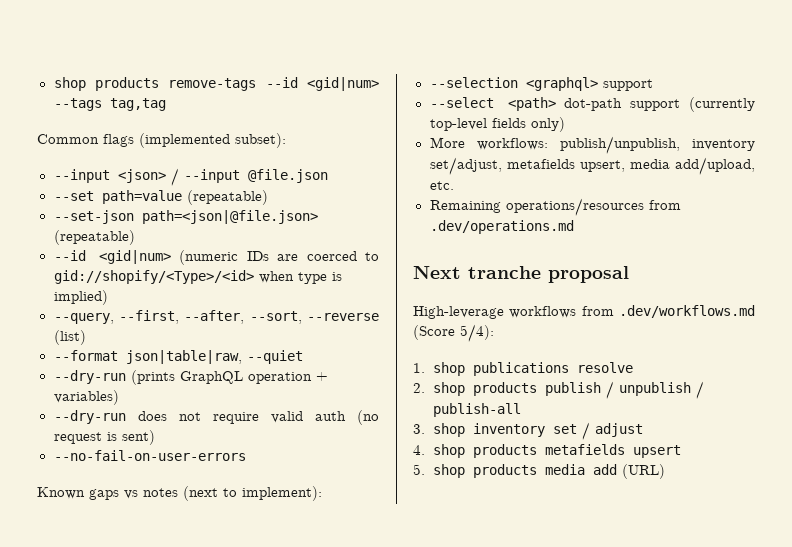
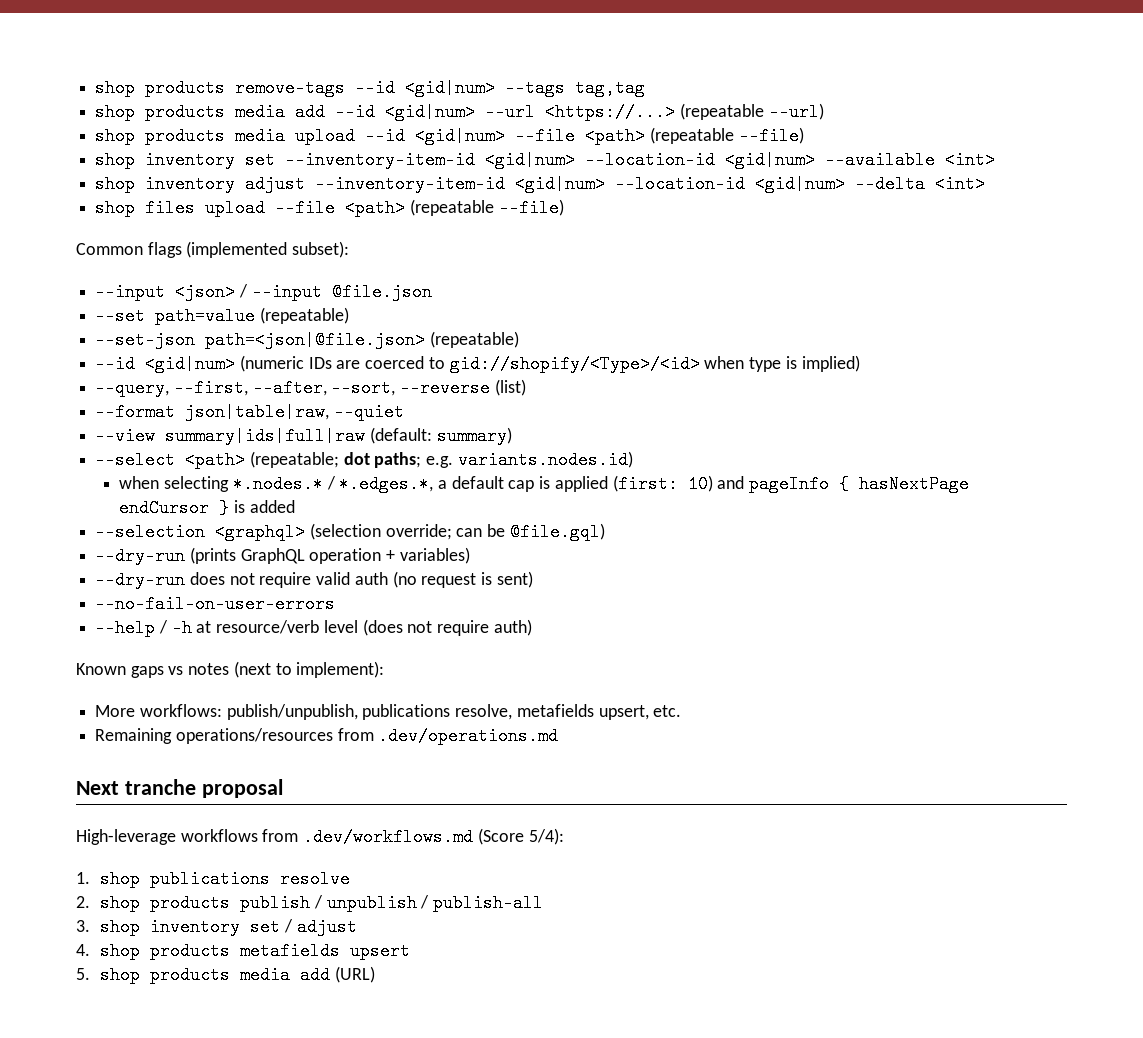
(166, 104) none -> [95,103,824,121] [95,127,804,145] [95,151,996,169] [95,175,986,193] [95,199,564,217] // shop products media add --id <gid|num> --url <https://...> (repeatable --url) // shop products media upload --id <gid|num> --file <path> (repeatable --file) // shop inventory set --inventory-item-id <gid|num> --location-id <gid|num> --available <int> // shop inventory adjust --inventory-item-id <gid|num> --location-id <gid|num> --delta <int> // shop files upload --file <path> (repeatable --file)
(303, 357) none -> [95,427,512,445] [95,451,633,469] [119,475,970,493] [119,499,295,517] [95,523,605,541] // --view summary|ids|full|raw (default: summary) // --select <path> (repeatable; dot paths; e.g. variants.nodes.id) // when selecting *.nodes.* / *.edges.*, a default cap is applied (first: 10) and pageInfo { hasNextPage endCursor } is added // --selection <graphql> (selection override; can be @file.gql)
(246, 455) none -> [95,619,532,637] // --help / -h at resource/verb level (does not require auth)
[429,77,653,91] [429,97,755,112] [429,117,565,132] [429,136,755,154] [429,157,755,175] --selection <graphql> support // --select <path> dot-path support (currently top-level fields only) // More workflows: publish/unpublish, inventory set/adjust, metafields upsert, media add/upload, -> [95,704,649,720] More workflows: publish/unpublish, publications resolve, metafields upsert,

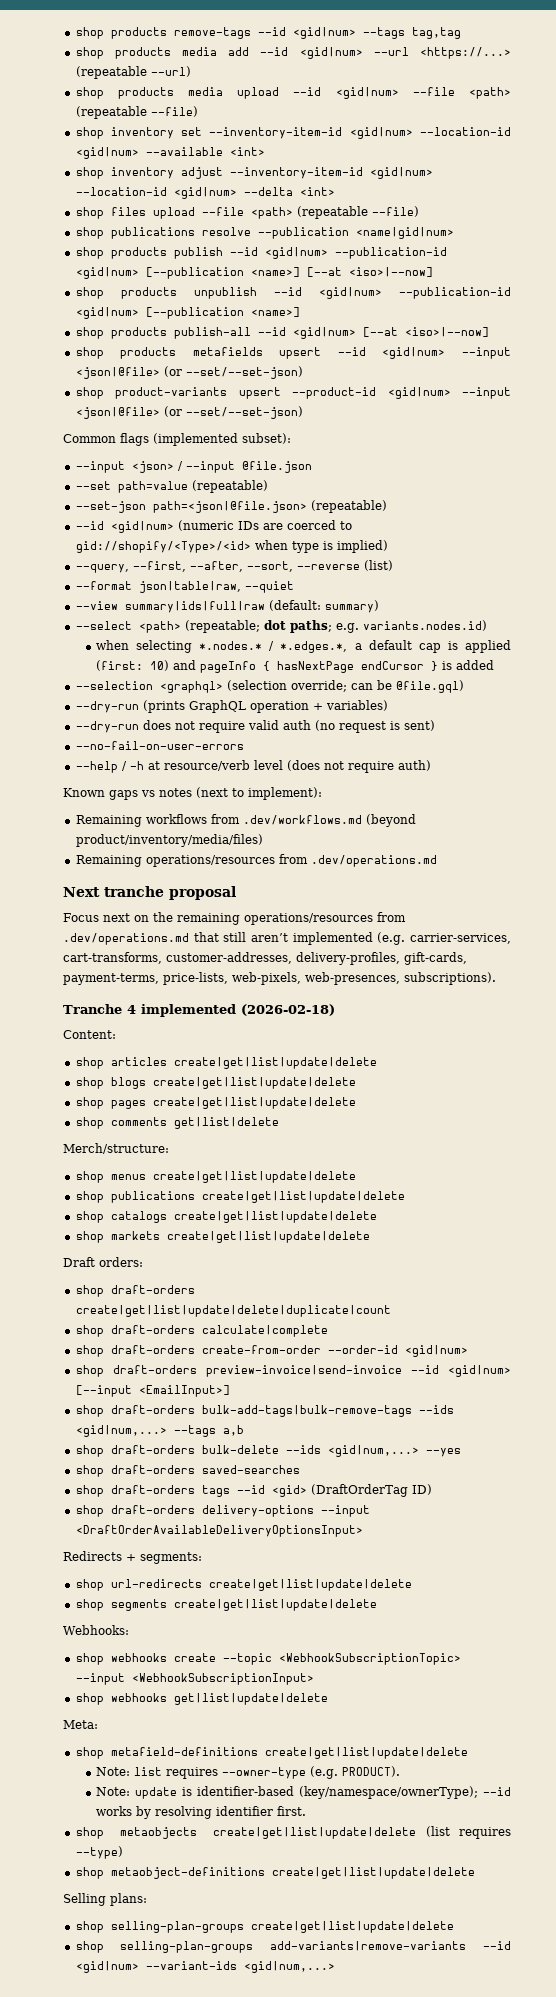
(564, 208) none -> [75,227,454,239] [75,247,447,259] [75,267,433,279] [75,287,511,299] [75,307,300,319] [75,327,489,339] [75,347,512,359] [75,366,303,379] [75,387,512,399] [75,406,303,419] // shop publications resolve --publication <name|gid|num> // shop products publish --id <gid|num> --publication-id <gid|num> [--publication <name>] [--at <iso>|--now] // shop products unpublish --id <gid|num> --publication-id <gid|num> [--publication <name>] // shop products publish-all --id <gid|num> [--at <iso>|--now] // shop products metafields upsert --id <gid|num> --input <json|@file> (or --set/--set-json) // shop product-variants upsert --product-id <gid|num> --input <json|@file> (or --set/--set-json)
[95,704,682,720] More workflows: publish/unpublish, publications resolve, metafields upsert, etc. -> [75,814,416,827] [75,834,263,847] Remaining workflows from .dev/workflows.md (beyond product/inventory/media/files)
[76,828,564,846] [76,870,351,888] [76,894,544,912] [76,918,357,936] [76,942,411,960] [76,966,375,984] High-leverage workflows from .dev/workflows.md (Score 5/4): // 1. shop publications resolve // 2. shop products publish / unpublish / publish-all // 3. shop inventory set / adjust // 4. shop products metafields upsert // 5. shop products media add (URL) -> [63,912,406,925] [63,932,511,945] [63,952,467,965] [63,972,496,985] [63,1004,335,1017] [63,1030,116,1039] [75,1057,377,1069] [75,1077,356,1089] [75,1097,356,1109] [75,1117,279,1129] [63,1143,169,1154] [75,1171,356,1183] [75,1191,405,1203] [75,1211,377,1223] [75,1231,370,1243] [63,1257,143,1267] [75,1285,195,1297] [75,1305,391,1317] [75,1325,328,1337] [75,1345,468,1357] [75,1365,511,1377] [75,1385,230,1397] [75,1405,454,1417] [75,1425,244,1437] [75,1445,461,1457] [75,1465,300,1477] [75,1484,432,1497] [75,1505,370,1517] [75,1525,363,1537] [63,1551,202,1564] [75,1579,412,1591] [75,1599,377,1611] [63,1625,129,1635] [75,1653,461,1665] [75,1673,314,1685] [75,1693,328,1705] [63,1720,98,1729] [75,1747,468,1759] [95,1766,400,1779] [95,1786,511,1799] [95,1806,306,1819] [75,1826,511,1839] [75,1846,123,1859] [75,1867,475,1879] [63,1893,147,1906] [75,1921,454,1933] [75,1941,512,1953] [75,1961,335,1973] Focus next on the remaining operations/resources from .dev/operations.md that still aren’t implemented (e.g. carrier-services, cart-transforms, customer-addresses, delivery-profiles, gift-cards, payment-terms, price-lists, web-pixels, web-presences, subscriptions). // Tranche 4 implemented (2026-02-18) // Content: // shop articles create|get|list|update|delete // shop blogs create|get|list|update|delete // shop pages create|get|list|update|delete // shop comments get|list|delete // Merch/structure: // shop menus create|get|list|update|delete // shop publications create|get|list|update|delete // shop catalogs create|get|list|update|delete // shop markets create|get|list|update|delete // Draft orders: // shop draft-orders create|get|list|update|delete|duplicate|count // shop draft-orders calculate|complete // shop draft-orders create-from-order --order-id <gid|num> // shop draft-orders preview-invoice|send-invoice --id <gid|num> [--input <EmailInput>] // shop draft-orders bulk-add-tags|bulk-remove-tags --ids <gid|num,...> --tags a,b // shop draft-orders bulk-delete --ids <gid|num,...> --yes // shop draft-orders saved-searches // shop draft-orders tags --id <gid> (DraftOrderTag ID) // shop draft-orders delivery-options --input <DraftOrderAvailableDeliveryOptionsInput> // Redirects + segments: // shop url-redirects create|get|list|update|delete // shop segments create|get|list|update|delete // Webhooks: // shop webhooks create --topic <WebhookSubscriptionTopic> --input <WebhookSubscriptionInput> // shop webhooks get|list|update|delete // Meta: // shop metafield-definitions create|get|list|update|delete // Note: list requires --owner-type (e.g. PRODUCT). // Note: update is identifier-based (key/namespace/ownerType); --id works by resolving identifier first. // shop metaobjects create|get|list|update|delete (list requires --type) // shop metaobject-definitions create|get|list|update|delete // Selling plans: // shop selling-plan-groups create|get|list|update|delete // shop selling-plan-groups add-variants|remove-variants --id <gid|num> --variant-ids <gid|num,...>

